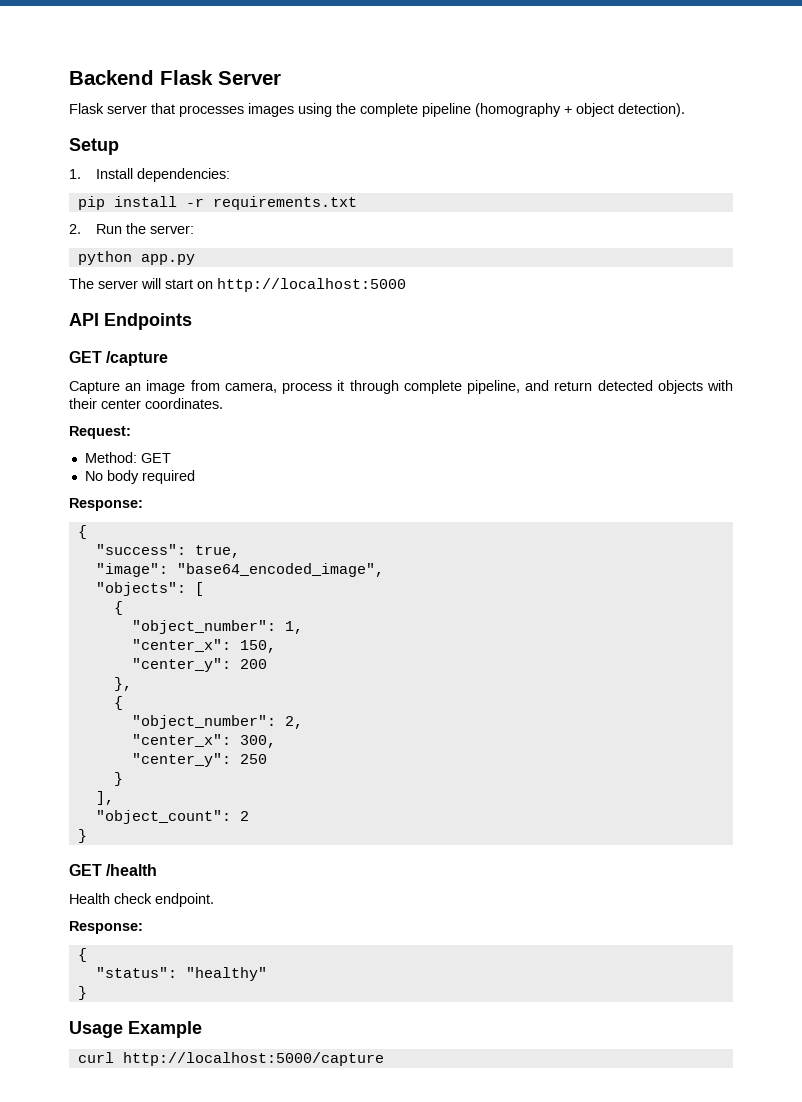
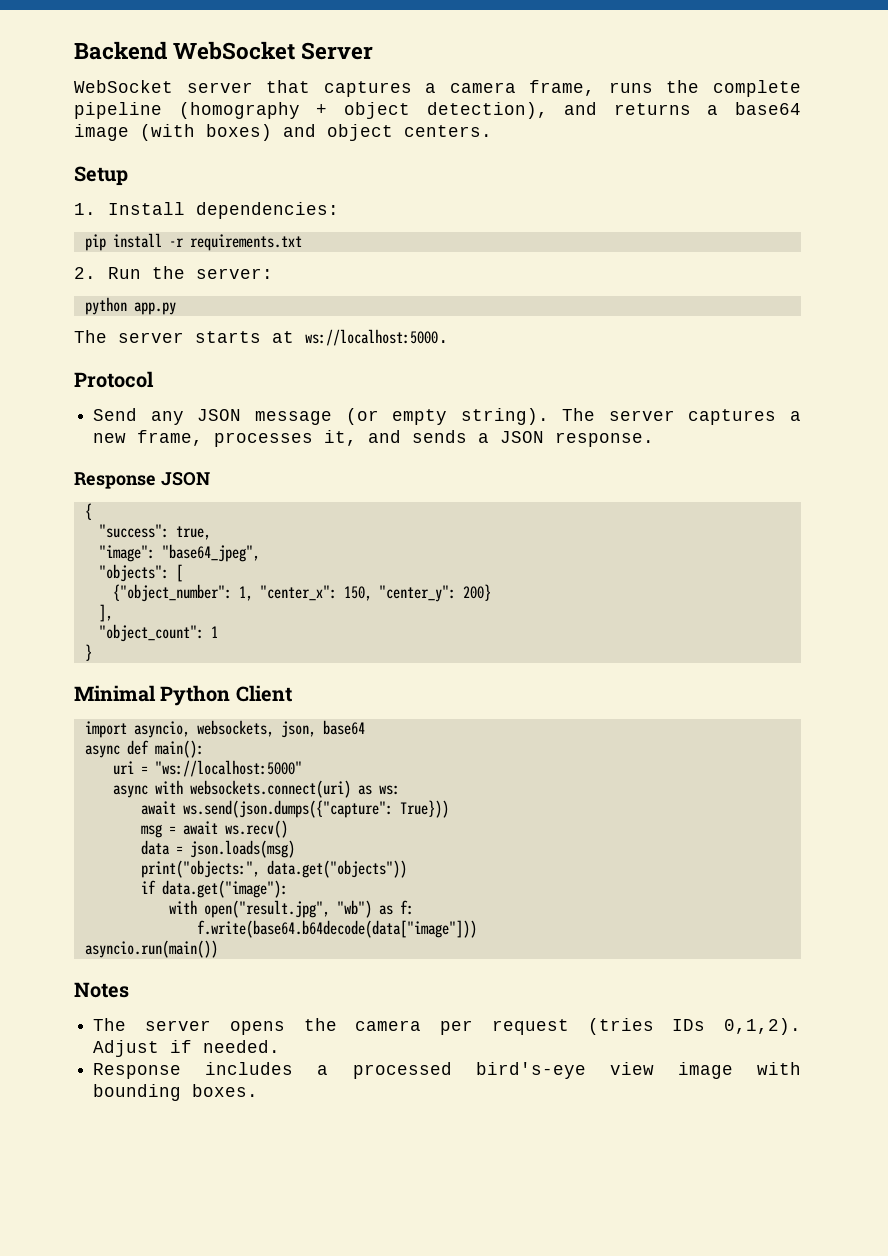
[160,70,213,85] Flask -> [173,41,296,60] WebSocket
[69,103,104,114] Flask -> [74,80,173,93] WebSocket
[179,103,332,117] processes images using -> [323,80,653,97] captures a camera frame, runs
[618,103,685,117] detection). -> [426,102,801,119] [74,124,492,141] detection), and returns a base64 image (with boxes) and object centers.
[141,278,406,292] [69,313,192,330] [69,351,169,366] [69,380,733,394] [69,398,223,409] [69,426,131,439] [84,452,171,463] [84,470,195,484] [69,498,143,511] will start on http://localhost:5000 // API Endpoints // GET /capture // Capture an image from camera, process it through complete pipeline, and return detected objects with their center coordinates. // Request: // Method: GET // No body required // Response: -> [195,329,449,346] [74,371,154,388] [93,408,802,425] [93,430,655,447] [74,472,210,489] starts at ws://localhost:5000. // Protocol // Send any JSON message (or empty string). The server captures a new frame, processes it, and sends a JSON response. // Response JSON
[176,563,384,577] "base64_encoded_image", -> [161,544,260,562] "base64_jpeg",
[113,601,123,615] [131,620,276,634] { // "object_number": -> [112,584,232,602] {"object_number":
(303, 627) // -> (253, 593) none
[131,658,267,672] [113,677,132,691] [113,696,123,710] [131,715,303,729] [131,734,276,748] [131,753,267,767] [113,772,123,786] // "center_y": 200 // }, // { // "object_number": 2, // "center_x": 300, // "center_y": 250 // } -> [378,584,491,602] "center_y": 200}
[239,811,249,821] [77,829,87,843] [69,864,158,876] [69,893,214,907] [69,921,143,934] [77,948,87,962] [95,967,267,981] [77,986,87,1000] [69,1021,202,1038] [77,1052,384,1066] 2 // } // GET /health // Health check endpoint. // Response: // { // "status": "healthy" // } // Usage Example // curl http://localhost:5000/capture -> [210,626,218,638] [84,644,92,661] [74,685,292,706] [84,720,365,738] [84,740,204,758] [112,760,302,777] [112,780,400,798] [140,800,449,818] [140,820,288,838] [140,840,295,858] [140,860,407,878] [140,880,288,898] [168,900,414,918] [196,920,477,938] [84,940,218,958] [74,982,129,998] [93,1018,801,1035] [93,1040,281,1057] [93,1062,801,1079] [93,1084,259,1101] 1 // } // Minimal Python Client // import asyncio, websockets, json, base64 // async def main(): // uri = "ws://localhost:5000" // async with websockets.connect(uri) as ws: // await ws.send(json.dumps({"capture": True})) // msg = await ws.recv() // data = json.loads(msg) // print("objects:", data.get("objects")) // if data.get("image"): // with open("result.jpg", "wb") as f: // f.write(base64.b64decode(data["image"])) // asyncio.run(main()) // Notes // The server opens the camera per request (tries IDs 0,1,2). Adjust if needed. // Response includes a processed bird's-eye view image with bounding boxes.

